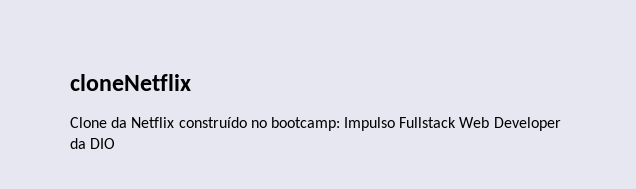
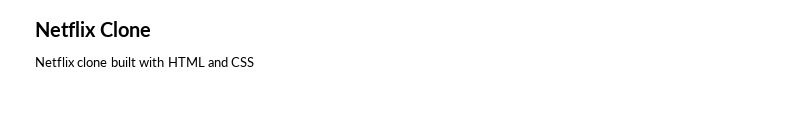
[70,74,191,91] [70,117,561,131] [70,138,116,149] cloneNetflix // Clone da Netflix construído no bootcamp: Impulso Fullstack Web Developer da DIO -> [35,21,152,37] [35,57,255,67] Netflix Clone // Netflix clone built with HTML and CSS

